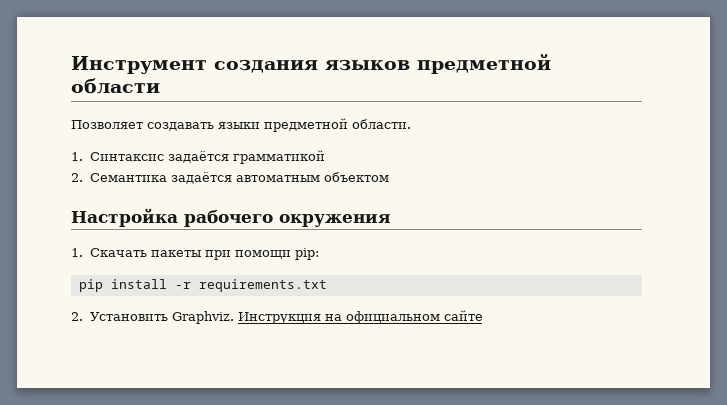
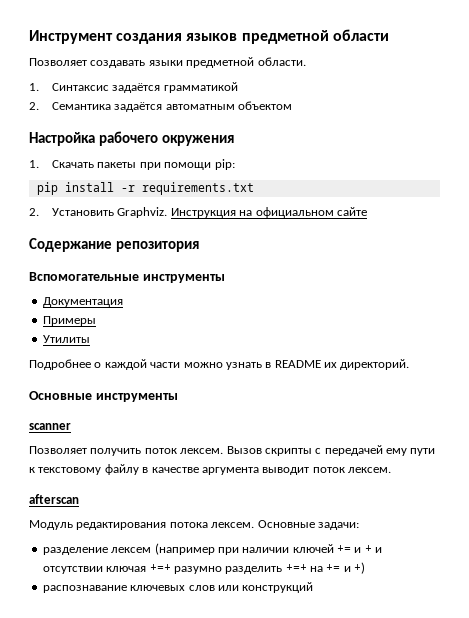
(483, 315) none -> [29,238,199,252] [29,272,225,283] [42,297,123,307] [42,316,96,326] [42,335,90,343] [29,359,410,370] [29,391,178,402] [29,423,71,430] [29,445,436,456] [29,464,391,475] [29,494,79,504] [29,520,359,530] [42,543,383,555] [42,562,366,574] [42,582,314,593] // Содержание репозитория // Вспомогательные инструменты // Документация // Примеры // Утилиты // Подробнее о каждой части можно узнать в README их директорий. // Основные инструменты // scanner // Позволяет получить поток лексем. Вызов скрипты с передачей ему пути к текстовому файлу в качестве аргумента выводит поток лексем. // afterscan // Модуль редактирования потока лексем. Основные задачи: // разделение лексем (например при наличии ключей += и + и отсутствии ключая +=+ разумно разделить +=+ на += и +) // распознавание ключевых слов или конструкций

